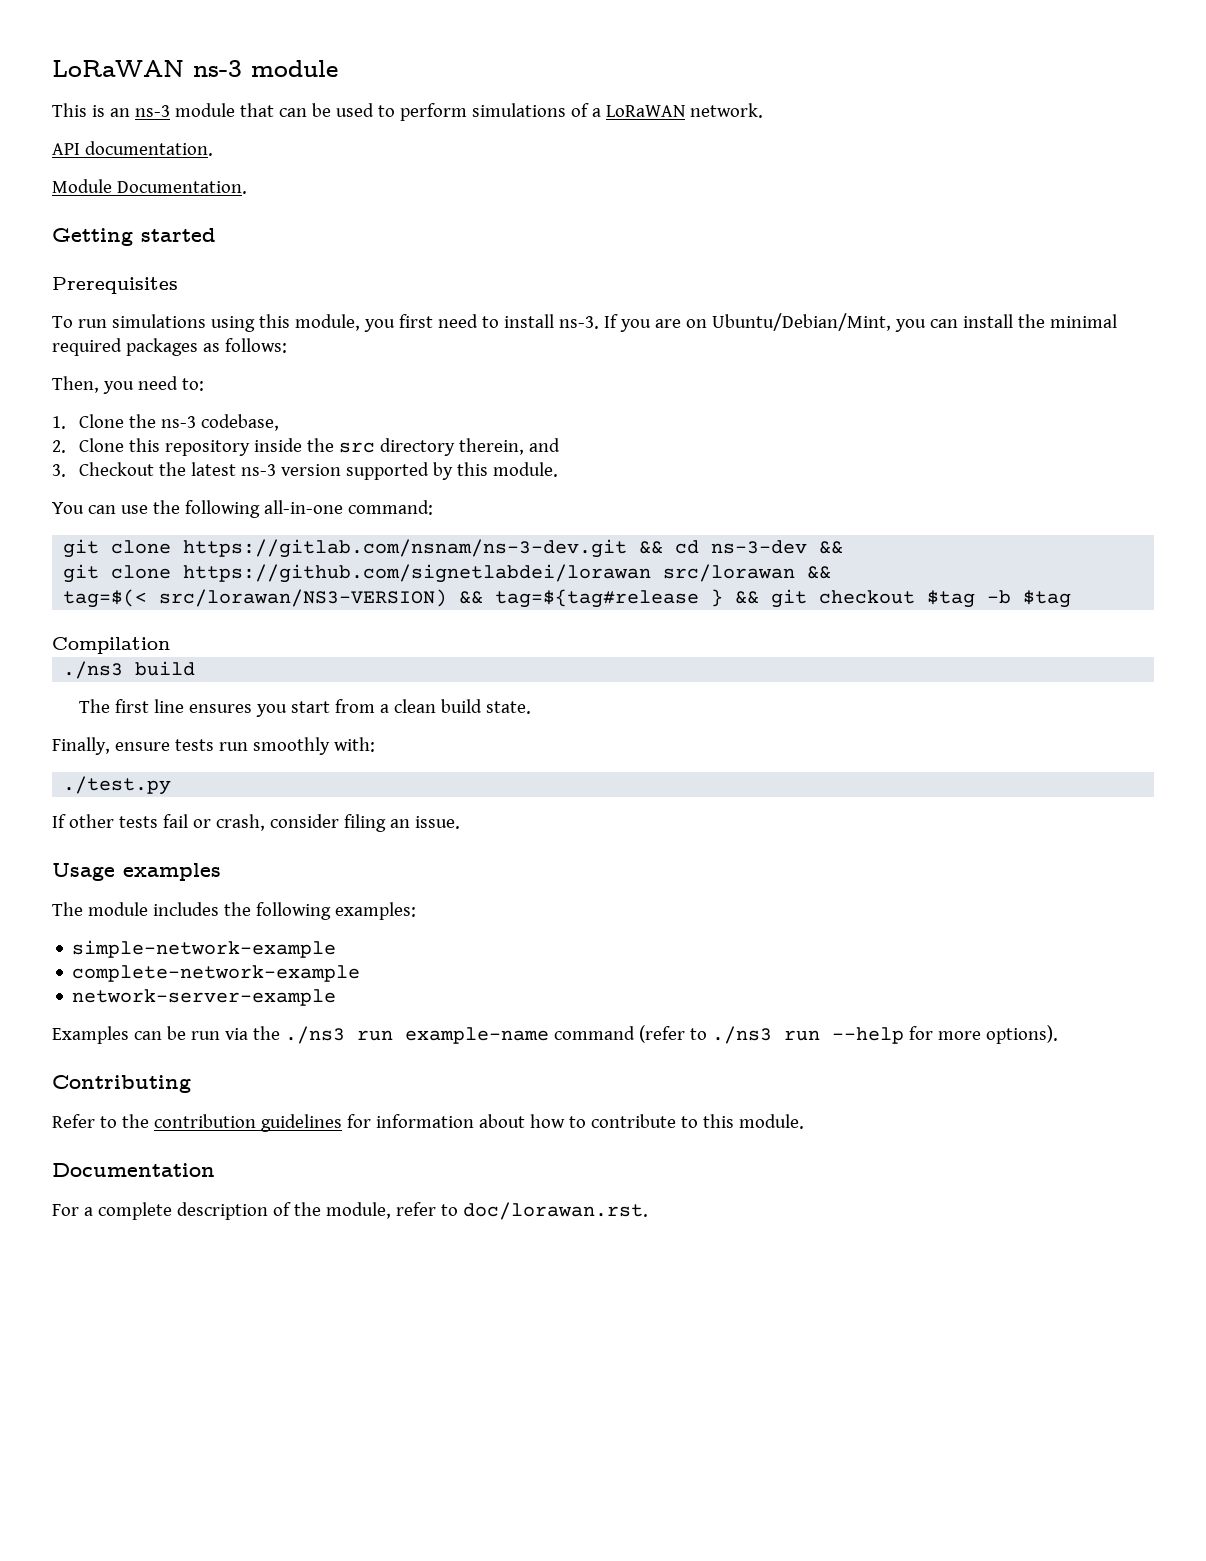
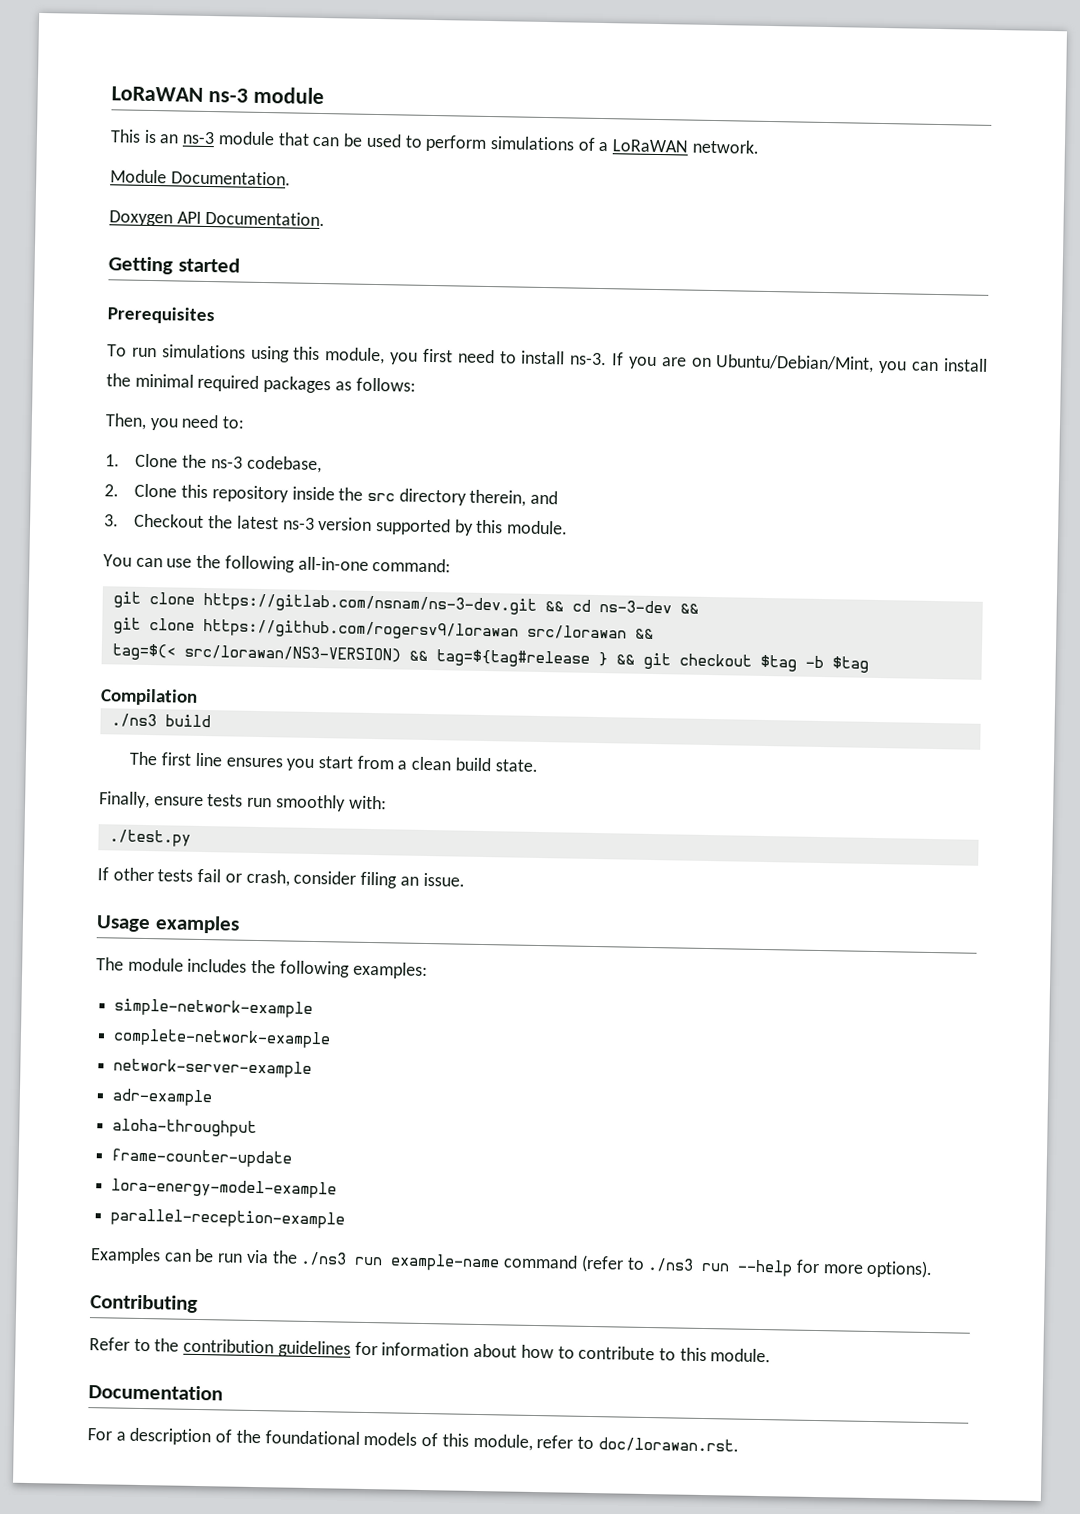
[52,141,213,156] [52,179,112,193] API documentation. // Module -> [110,169,291,186] [109,210,202,227] Module Documentation. // Doxygen API
[183,564,652,583] https://github.com/signetlabdei/lorawan -> [202,618,519,641] https://github.com/rogersv9/lorawan
(337, 997) none -> [112,1088,214,1107] [112,1118,258,1138] [111,1148,293,1168] [111,1178,338,1199] [110,1208,346,1229] // adr-example // aloha-throughput // frame-counter-update // lora-energy-model-example // parallel-reception-example
[97,1202,172,1220] complete -> (126, 1436) none
(321, 1209) none -> [264,1430,469,1447] foundational models of this

